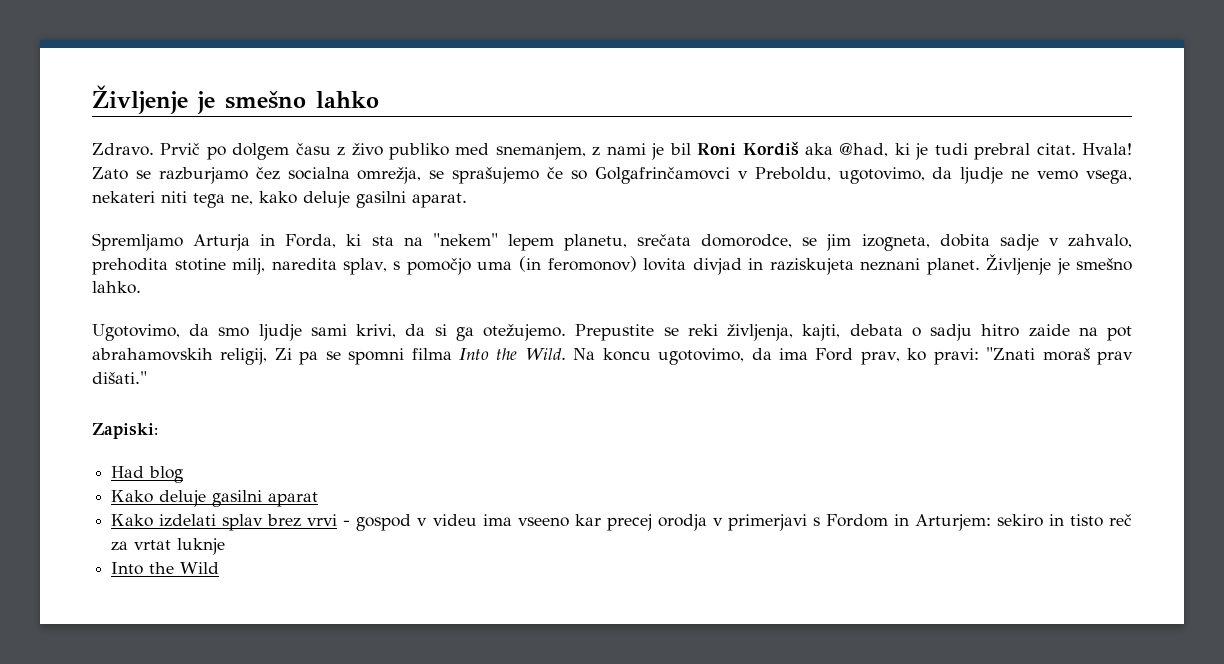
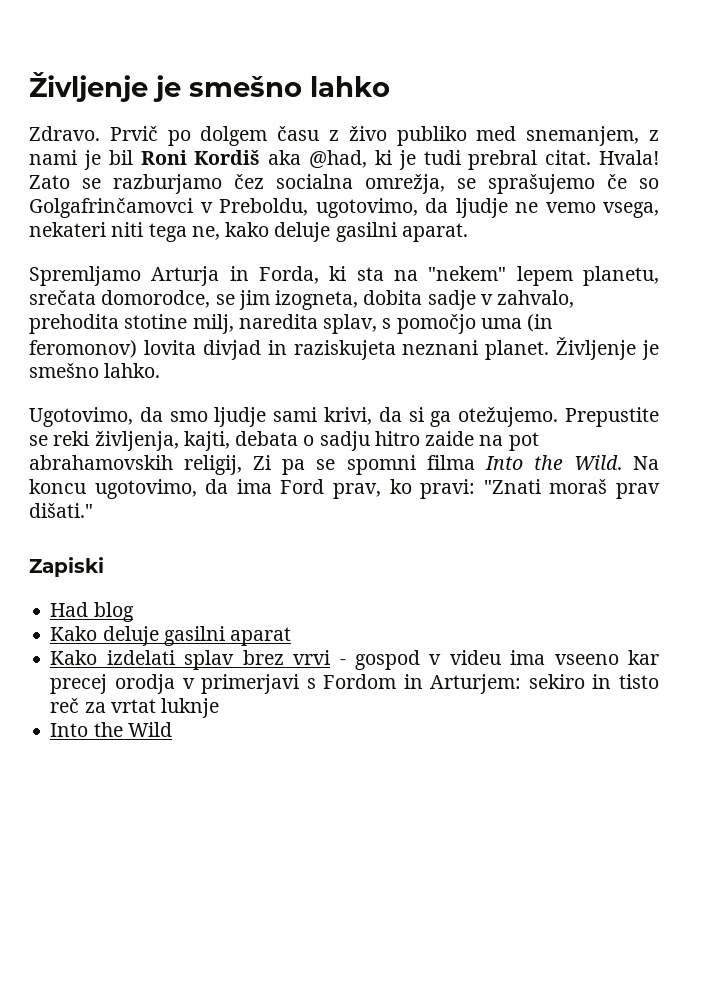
[92,423,158,439] Zapiski: -> [29,557,104,577] Zapiski

